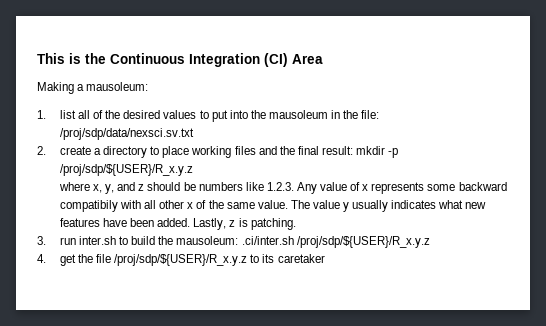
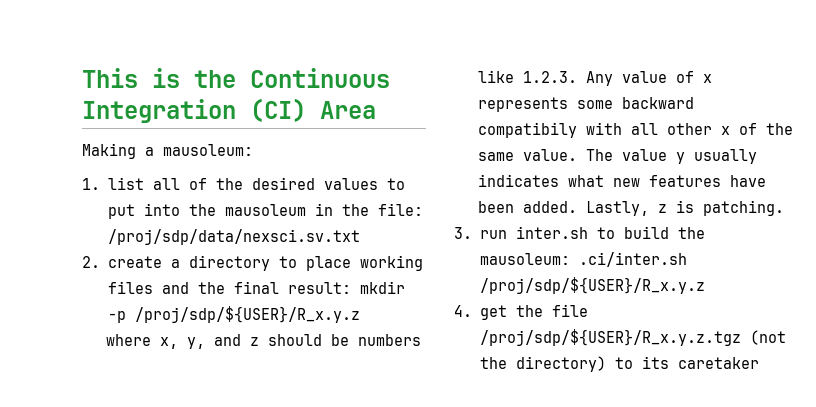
[114,254,248,266] /proj/sdp/${USER}/R_x.y.z -> [479,329,786,346] [479,356,606,372] /proj/sdp/${USER}/R_x.y.z.tgz (not the directory)

